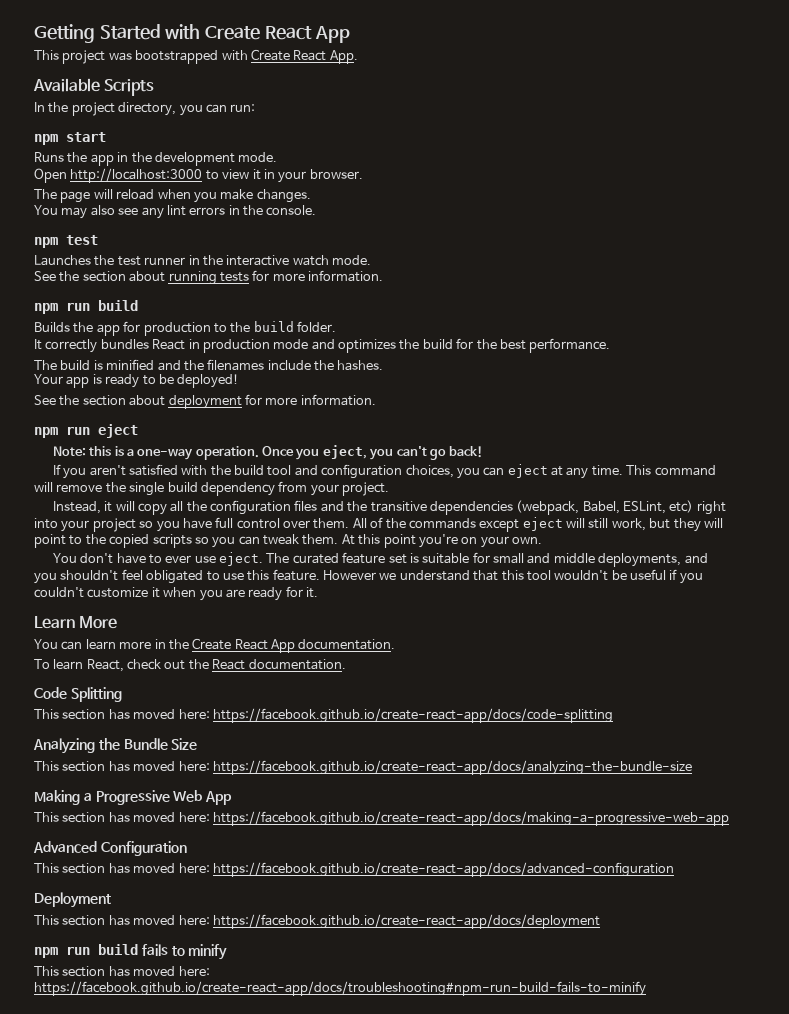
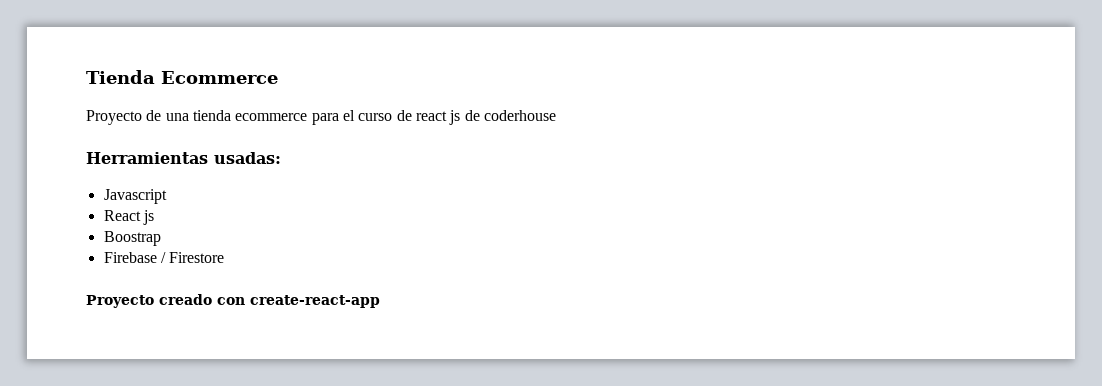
[34,24,350,43] [34,49,358,64] [33,78,155,96] [34,102,256,116] [34,132,106,145] [34,152,278,166] [34,168,363,183] [34,189,311,203] [34,205,317,219] [34,235,98,248] [34,255,371,266] [34,270,383,285] [34,300,138,314] [34,321,336,336] [34,338,611,353] [34,359,384,371] [34,374,240,388] [34,394,376,409] [34,424,138,438] [52,445,484,460] [52,464,716,479] [34,481,389,496] [52,500,726,515] [34,517,723,532] [34,534,542,548] [52,552,708,567] [34,569,703,584] [34,586,318,601] [34,616,118,629] [34,638,396,653] [34,659,346,672] [34,687,122,702] [34,708,613,723] [33,738,198,754] [34,760,692,775] [34,790,233,805] [34,811,729,826] [33,841,187,856] [34,862,674,877] [34,892,111,908] [34,914,600,929] [34,944,228,960] [34,966,210,977] [34,981,646,996] Getting Started with Create React App // This project was bootstrapped with Create React App. // Available Scripts // In the project directory, you can run: // npm start // Runs the app in the development mode. // Open http://localhost:3000 to view it in your browser. // The page will reload when you make changes. // You may also see any lint errors in the console. // npm test // Launches the test runner in the interactive watch mode. // See the section about running tests for more information. // npm run build // Builds the app for production to the build folder. // It correctly bundles React in production mode and optimizes the build for the best performance. // The build is minified and the filenames include the hashes. // Your app is ready to be deployed! // See the section about deployment for more information. // npm run eject // Note: this is a one-way operation. Once you eject, you can't go back! // If you aren't satisfied with the build tool and configuration choices, you can eject at any time. This command will remove the single build dependency from your project. // Instead, it will copy all the configuration files and the transitive dependencies (webpack, Babel, ESLint, etc) right into your project so you have full control over them. All of the commands except eject will still work, but they will point to the copied scripts so you can tweak them. At this point you're on your own. // You don't have to ever use eject. The curated feature set is suitable for small and middle deployments, and you shouldn't feel obligated to use this feature. However we understand that this tool wouldn't be useful if you couldn't customize it when you are ready for it. // Learn More // You can learn more in the Create React App documentation. // To learn React, check out the React documentation. // Code Splitting // This section has moved here: https://facebook.github.io/create-react-app/docs/code-splitting // Analyzing the Bundle Size // This section has moved here: https://facebook.github.io/create-react-app/docs/analyzing-the-bundle-size // Making a Progressive Web App // This section has moved here: https://facebook.github.io/create-react-app/docs/making-a-progressive-web-app // Advanced Configuration // This section has moved here: https://facebook.github.io/create-react-app/docs/advanced-configuration // Deployment // This section has moved here: https://facebook.github.io/create-react-app/docs/deployment // npm run build fails to minify // This section has moved here: https://facebook.github.io/create-react-app/docs/troubleshooting#npm-run-build-fails-to-minify -> [86,70,278,84] [86,110,556,125] [86,152,281,164] [103,189,167,204] [103,210,154,225] [103,231,161,246] [103,252,225,263] [86,294,380,308] Tienda Ecommerce // Proyecto de una tienda ecommerce para el curso de react js de coderhouse // Herramientas usadas: // Javascript // React js // Boostrap // Firebase / Firestore // Proyecto creado con create-react-app

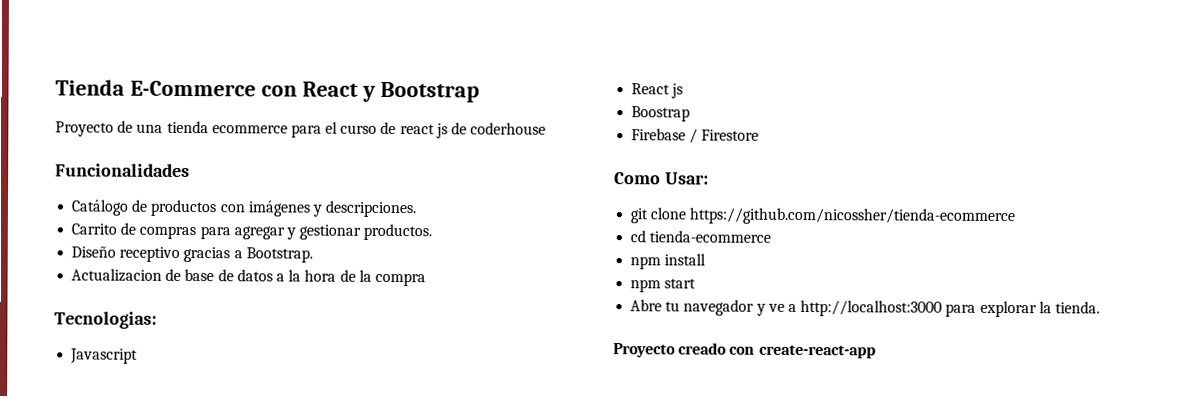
[161,71,278,84] Ecommerce -> [129,80,480,103] E-Commerce con React y Bootstrap
[86,152,281,164] Herramientas usadas: -> [55,163,190,178] [71,199,417,218] [71,222,433,241] [71,246,313,263] [71,268,426,287] [54,311,157,329] Funcionalidades // Catálogo de productos con imágenes y descripciones. // Carrito de compras para agregar y gestionar productos. // Diseño receptivo gracias a Bootstrap. // Actualizacion de base de datos a la hora de la compra // Tecnologias:
(225, 257) none -> [614,172,709,185] [630,207,1016,226] [630,230,772,243] [630,253,707,270] [630,278,697,293] [630,299,1100,318] // Como Usar: // git clone https://github.com/nicossher/tienda-ecommerce // cd tienda-ecommerce // npm install // npm start // Abre tu navegador y ve a http://localhost:3000 para explorar la tienda.

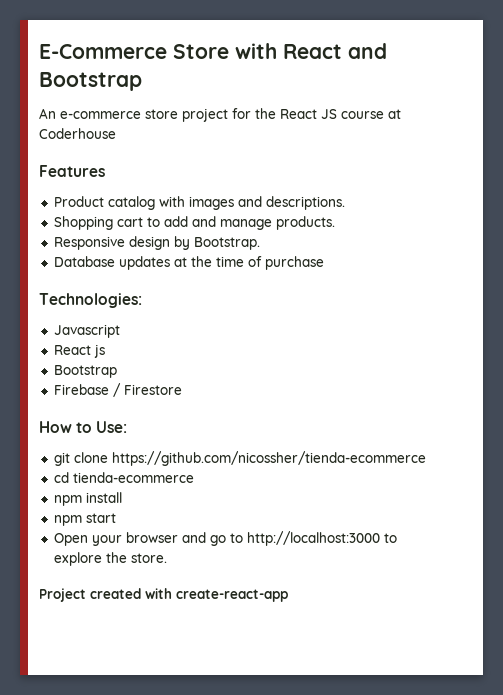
[55,79,480,103] [55,120,547,139] [55,163,190,178] [71,199,417,218] [71,222,433,241] [71,246,313,263] [71,268,426,287] [54,311,157,329] Tienda E-Commerce con React y Bootstrap // Proyecto de una tienda ecommerce para el curso de react js de coderhouse // Funcionalidades // Catálogo de productos con imágenes y descripciones. // Carrito de compras para agregar y gestionar productos. // Diseño receptivo gracias a Bootstrap. // Actualizacion de base de datos a la hora de la compra // Tecnologias: -> [39,43,387,59] [39,72,142,91] [39,108,401,122] [39,128,116,139] [39,165,105,177] [53,196,345,210] [53,216,335,230] [53,236,260,250] [53,256,324,270] [39,293,142,308] E-Commerce Store with React and Bootstrap // An e-commerce store project for the React JS course at Coderhouse // Features // Product catalog with images and descriptions. // Shopping cart to add and manage products. // Responsive design by Bootstrap. // Database updates at the time of purchase // Technologies:
[631,106,691,122] Boostrap -> [53,365,117,378] Bootstrap
[614,172,709,185] Como Usar: -> [39,421,128,433] How to Use:
[630,299,1100,318] [613,342,756,358] Abre tu navegador y ve a http://localhost:3000 para explorar la tienda. // Proyecto creado con -> [53,531,397,546] [53,552,167,566] [39,588,172,602] Open your browser and go to http://localhost:3000 to explore the store. // Project created with

